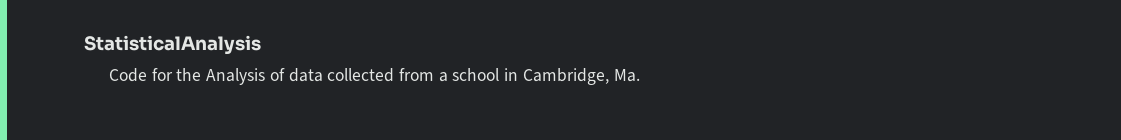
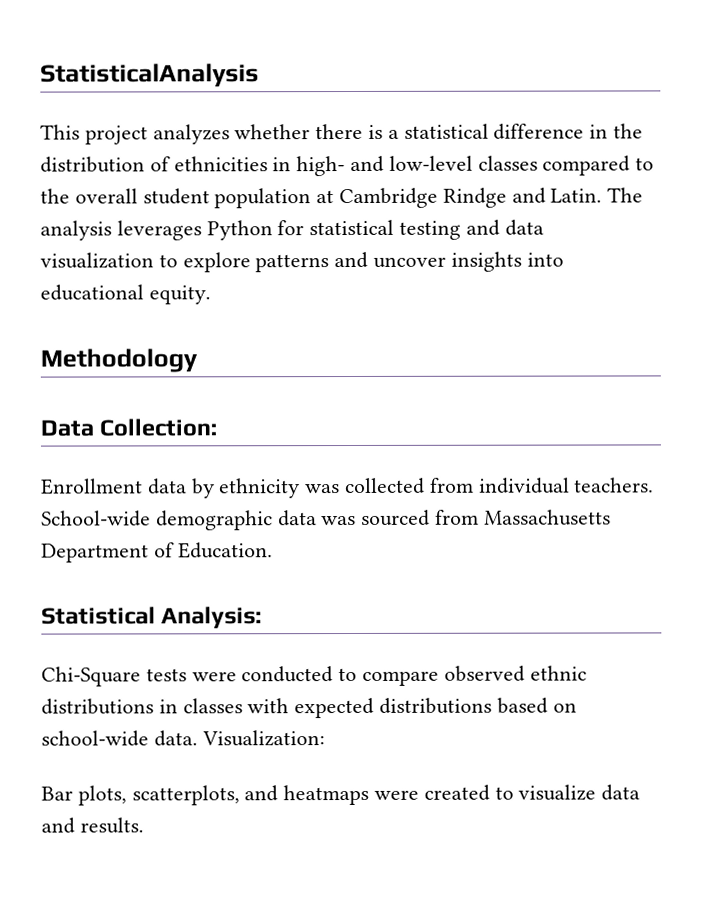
[108,68,640,85] Code for the Analysis of data collected from a school in Cambridge, Ma. -> [40,123,644,145] [40,155,655,177] [40,187,644,209] [40,219,544,241] [40,251,564,273] [40,284,211,305] [40,348,198,373] [40,418,218,437] [41,477,655,499] [41,509,611,531] [41,542,273,563] [41,606,263,629] [41,665,587,687] [41,697,577,719] [41,730,325,747] [41,784,641,806] [41,817,144,834] This project analyzes whether there is a statistical difference in the distribution of ethnicities in high- and low-level classes compared to the overall student population at Cambridge Rindge and Latin. The analysis leverages Python for statistical testing and data visualization to explore patterns and uncover insights into educational equity. // Methodology // Data Collection: // Enrollment data by ethnicity was collected from individual teachers. School-wide demographic data was sourced from Massachusetts Department of Education. // Statistical Analysis: // Chi-Square tests were conducted to compare observed ethnic distributions in classes with expected distributions based on school-wide data. Visualization: // Bar plots, scatterplots, and heatmaps were created to visualize data and results.

